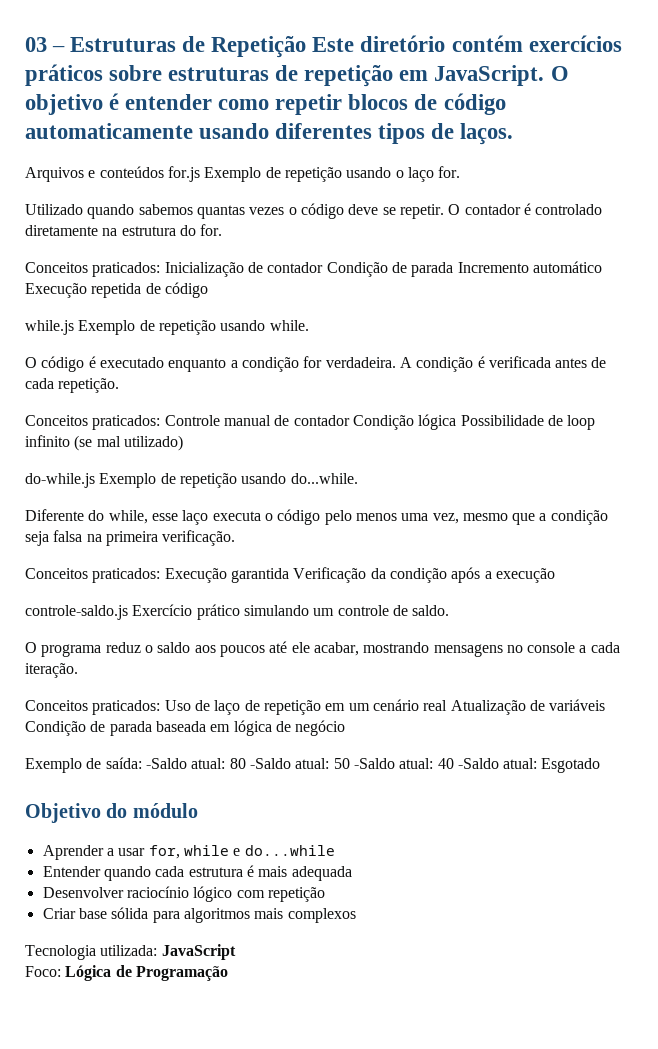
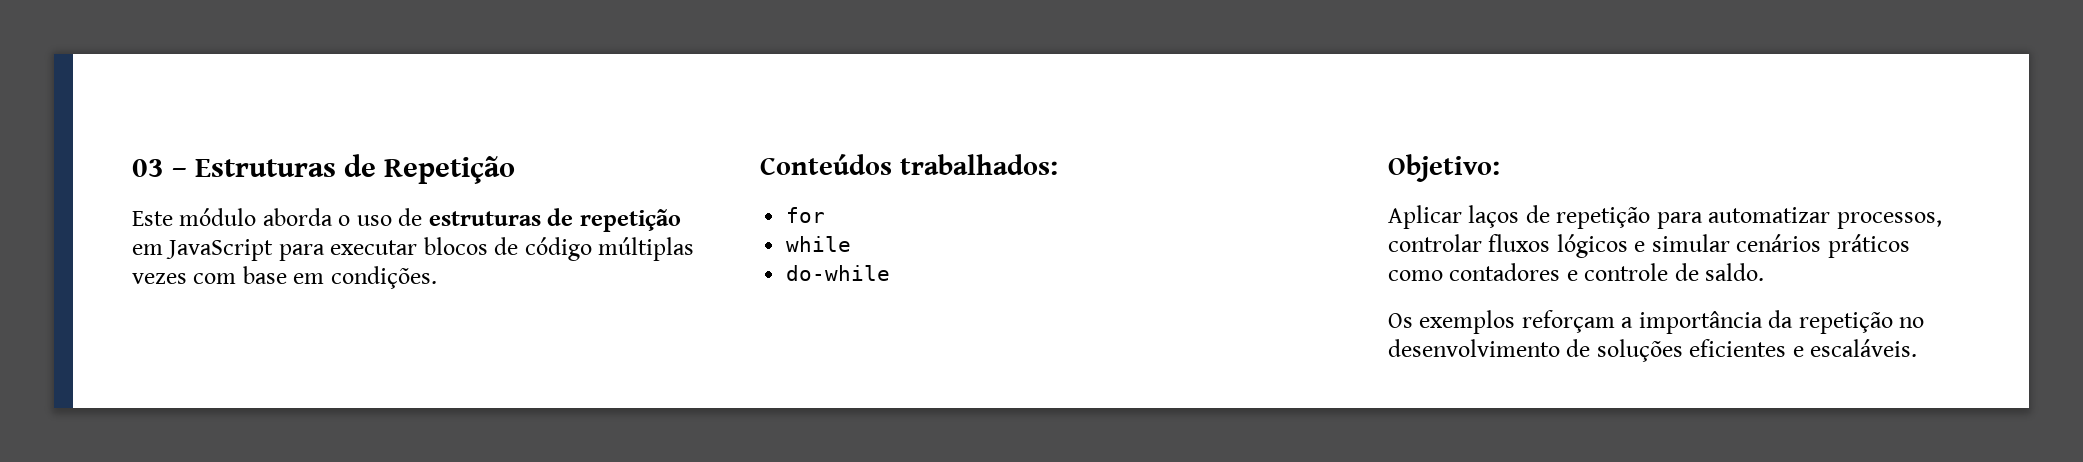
[312,35,622,52] [25,64,569,87] [25,93,506,115] [25,123,514,145] [25,166,461,182] [25,203,603,219] [25,224,223,236] [25,261,602,277] [25,282,208,298] [25,320,309,335] [25,356,607,372] [25,378,120,393] [25,414,596,430] [25,435,183,451] [25,473,358,488] [25,509,608,525] [25,530,236,546] [25,567,555,583] [25,604,450,620] [25,641,620,657] [25,663,78,678] [25,699,606,715] [25,720,346,736] [25,757,601,773] [25,803,198,823] [42,845,335,860] [42,865,352,881] [42,886,325,902] [42,907,356,923] [25,944,236,960] [25,965,228,981] Este diretório contém exercícios práticos sobre estruturas de repetição em JavaScript. O objetivo é entender como repetir blocos de código automaticamente usando diferentes tipos de laços. // Arquivos e conteúdos for.js Exemplo de repetição usando o laço for. // Utilizado quando sabemos quantas vezes o código deve se repetir. O contador é controlado diretamente na estrutura do for. // Conceitos praticados: Inicialização de contador Condição de parada Incremento automático Execução repetida de código // while.js Exemplo de repetição usando while. // O código é executado enquanto a condição for verdadeira. A condição é verificada antes de cada repetição. // Conceitos praticados: Controle manual de contador Condição lógica Possibilidade de loop infinito (se mal utilizado) // do-while.js Exemplo de repetição usando do...while. // Diferente do while, esse laço executa o código pelo menos uma vez, mesmo que a condição seja falsa na primeira verificação. // Conceitos praticados: Execução garantida Verificação da condição após a execução // controle-saldo.js Exercício prático simulando um controle de saldo. // O programa reduz o saldo aos poucos até ele acabar, mostrando mensagens no console a cada iteração. // Conceitos praticados: Uso de laço de repetição em um cenário real Atualização de variáveis Condição de parada baseada em lógica de negócio // Exemplo de saída: -Saldo atual: 80 -Saldo atual: 50 -Saldo atual: 40 -Saldo atual: Esgotado // Objetivo do módulo // Aprender a usar for, while e do...while // Entender quando cada estrutura é mais adequada // Desenvolver raciocínio lógico com repetição // Criar base sólida para algoritmos mais complexos // Tecnologia utilizada: JavaScript // Foco: Lógica de Programação -> [132,208,681,232] [132,237,695,261] [132,266,437,289] [760,154,1058,175] [786,207,826,223] [786,236,852,252] [786,265,891,281] [1388,154,1500,182] [1388,205,1942,229] [1388,234,1910,258] [1388,263,1765,281] [1388,310,1925,334] [1388,339,1918,362] // Este módulo aborda o uso de estruturas de repetição em JavaScript para executar blocos de código múltiplas vezes com base em condições. // Conteúdos trabalhados: // for // while // do-while // Objetivo: // Aplicar laços de repetição para automatizar processos, controlar fluxos lógicos e simular cenários práticos como contadores e controle de saldo. // Os exemplos reforçam a importância da repetição no desenvolvimento de soluções eficientes e escaláveis.

